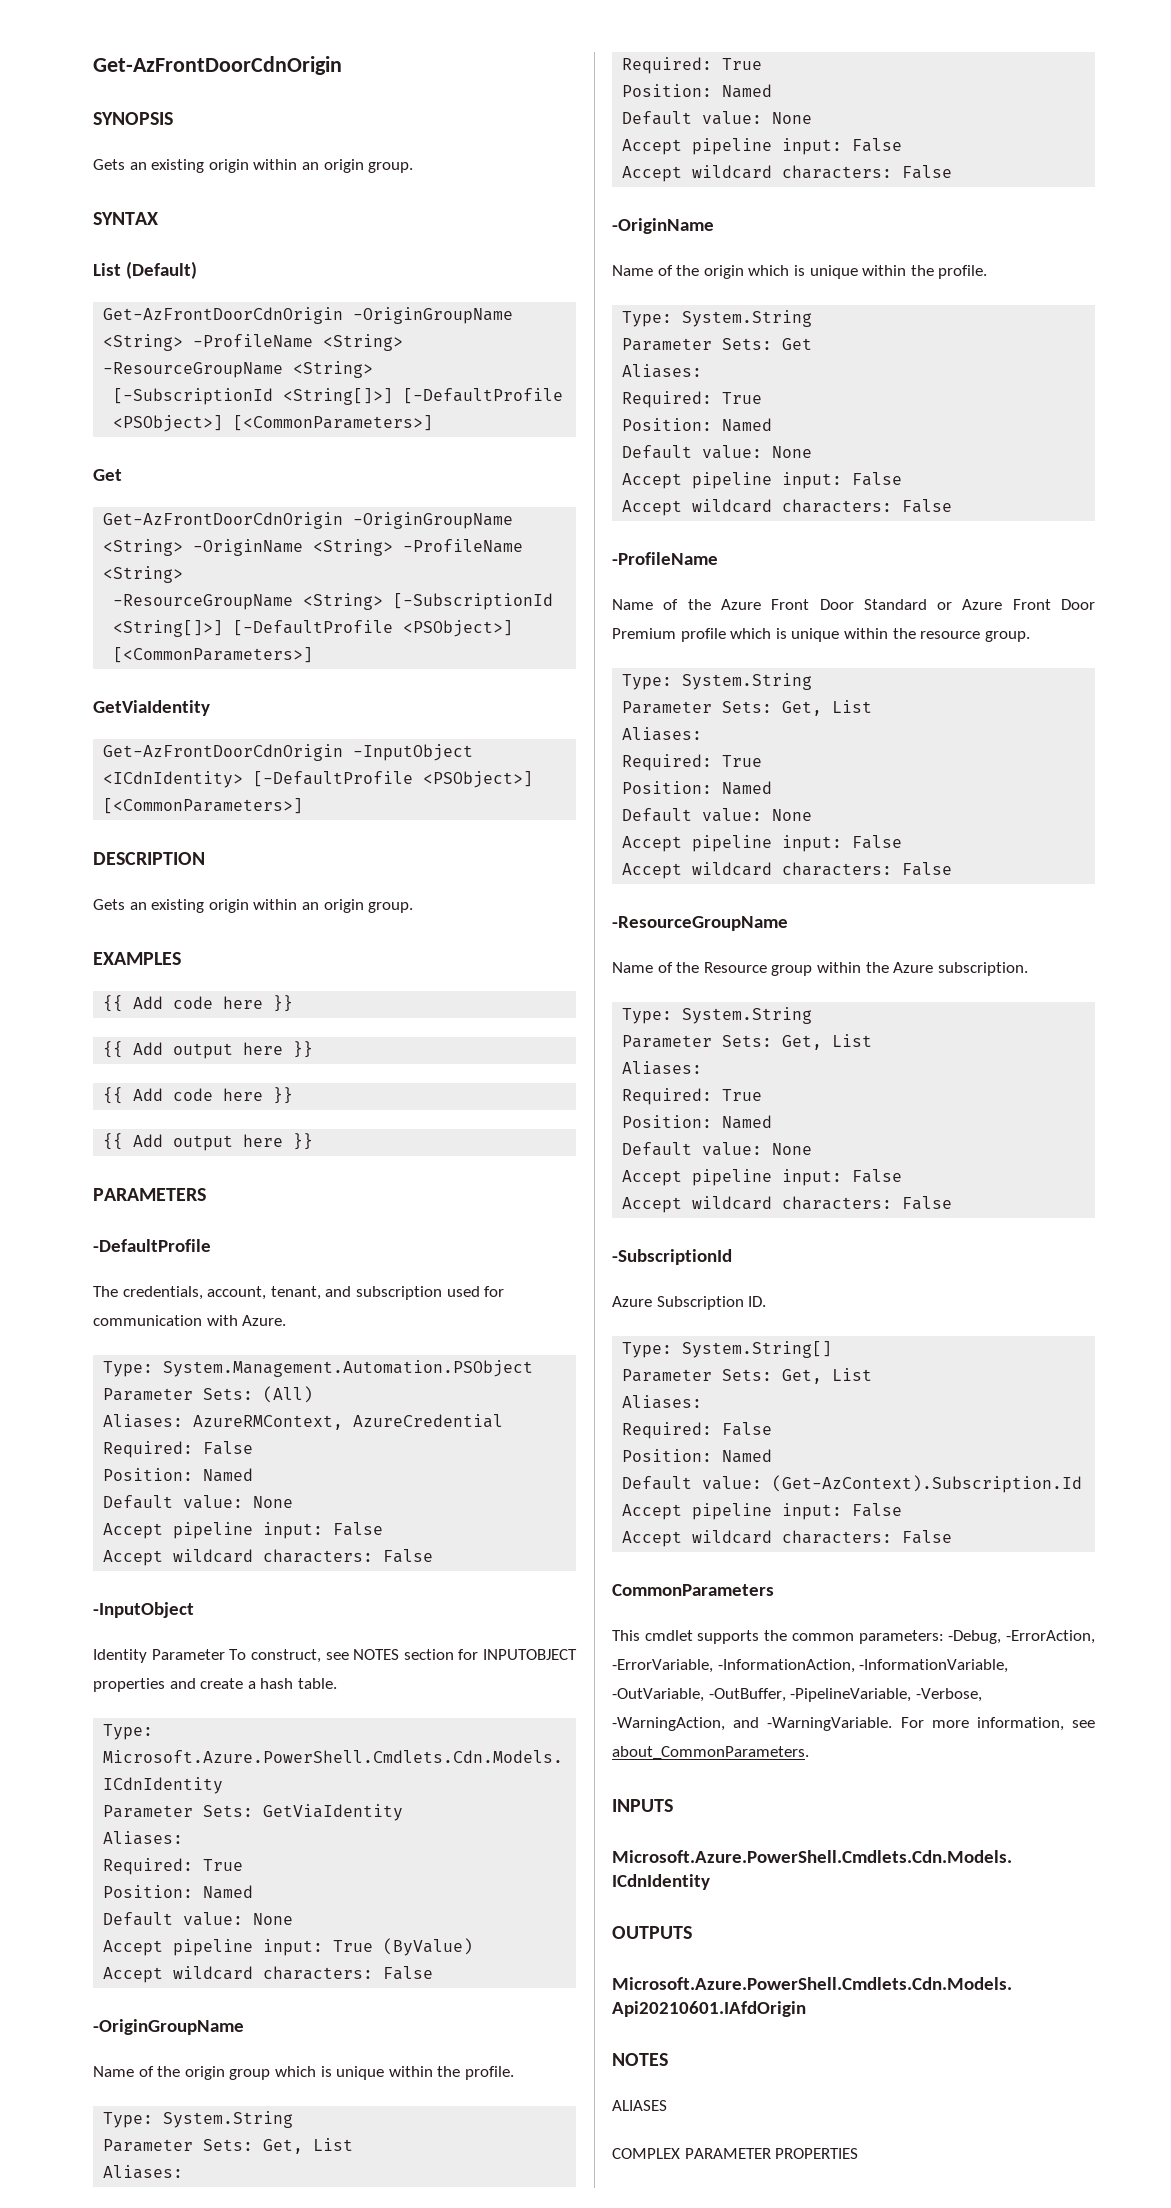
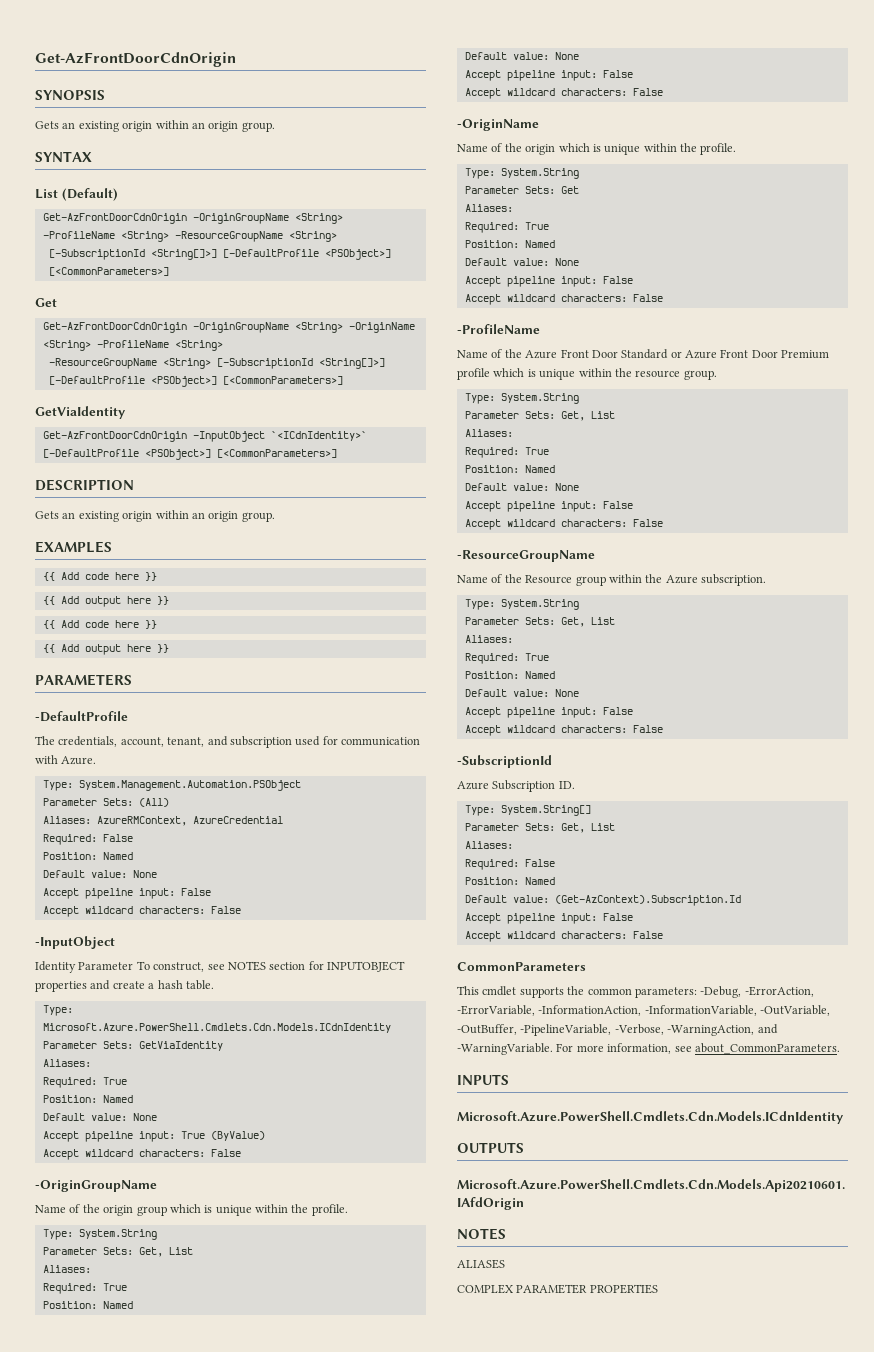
[103,771,244,788] <ICdnIdentity> -> [270,431,367,441] `<ICdnIdentity>`

